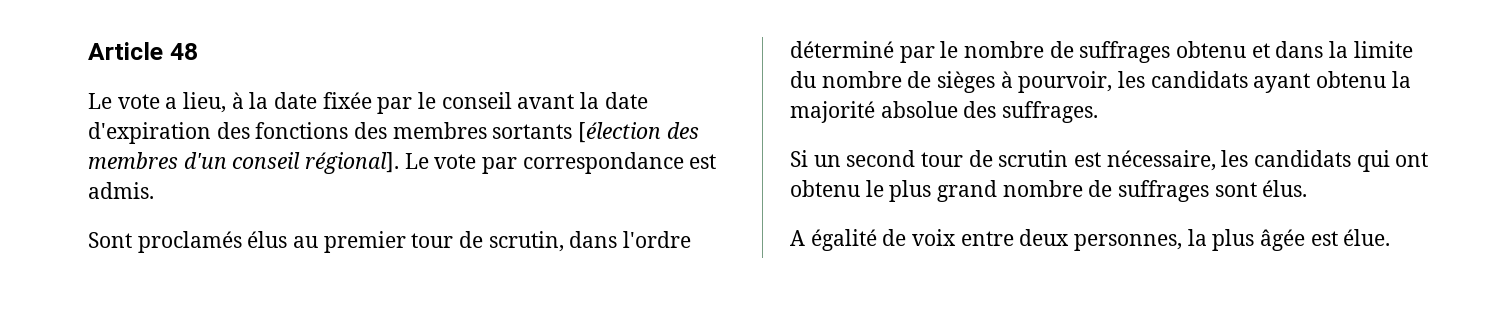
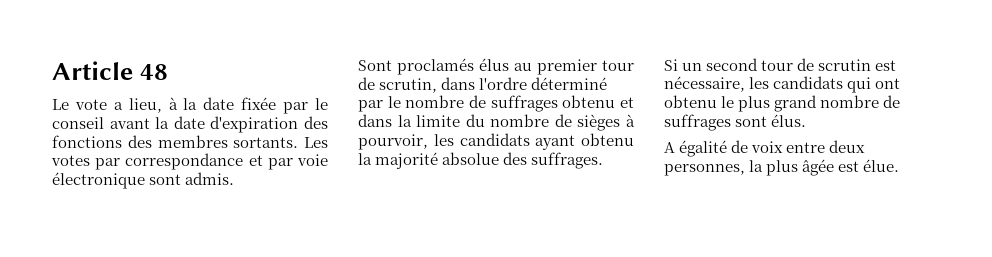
[492,122,699,143] [88,152,717,174] sortants [élection des membres d'un conseil régional]. Le vote par correspondance est -> [233,137,328,148] [51,153,328,170] [52,172,182,189] sortants. Les votes par correspondance et par voie électronique sont

